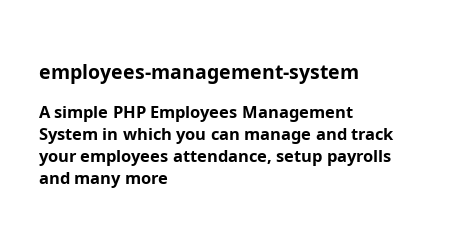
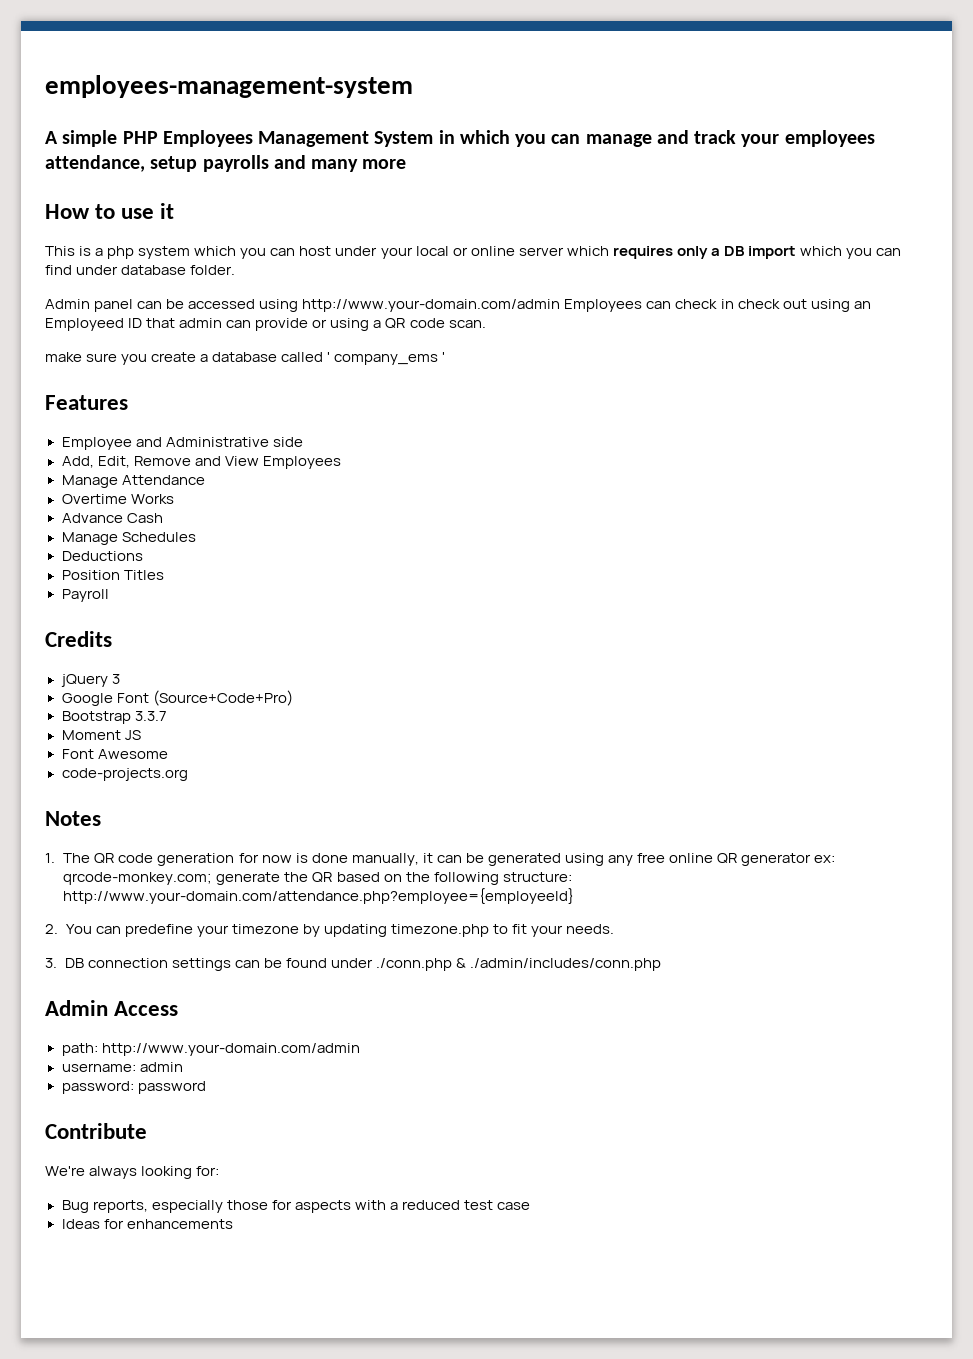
(168, 179) none -> [45,203,175,219] [45,246,902,259] [45,265,236,275] [45,299,871,312] [45,318,486,331] [45,352,446,365] [45,395,128,410] [61,437,303,450] [61,456,341,469] [61,475,205,488] [61,494,174,504] [61,513,163,523] [61,532,196,545] [61,551,143,561] [61,570,164,580] [61,589,109,602] [45,631,112,647] [60,674,120,687] [61,690,293,706] [61,711,167,724] [61,730,141,740] [61,749,168,759] [61,768,188,781] [45,811,101,826] [45,853,836,866] [63,872,572,885] [63,888,575,904] [45,924,615,937] [45,958,661,971] [45,1000,179,1016] [61,1043,360,1056] [61,1062,183,1072] [61,1081,206,1094] [45,1123,147,1139] [45,1166,220,1179] [61,1200,530,1213] [61,1219,233,1229] // How to use it // This is a php system which you can host under your local or online server which requires only a DB import which you can find under database folder. // Admin panel can be accessed using http://www.your-domain.com/admin Employees can check in check out using an Employeed ID that admin can provide or using a QR code scan. // make sure you create a database called ' company_ems ' // Features // Employee and Administrative side // Add, Edit, Remove and View Employees // Manage Attendance // Overtime Works // Advance Cash // Manage Schedules // Deductions // Position Titles // Payroll // Credits // jQuery 3 // Google Font (Source+Code+Pro) // Bootstrap 3.3.7 // Moment JS // Font Awesome // code-projects.org // Notes // 1. The QR code generation for now is done manually, it can be generated using any free online QR generator ex: qrcode-monkey.com; generate the QR based on the following structure: http://www.your-domain.com/attendance.php?employee={employeeId} // 2. You can predefine your timezone by updating timezone.php to fit your needs. // 3. DB connection settings can be found under ./conn.php & ./admin/includes/conn.php // Admin Access // path: http://www.your-domain.com/admin // username: admin // password: password // Contribute // We're always looking for: // Bug reports, especially those for aspects with a reduced test case // Ideas for enhancements

